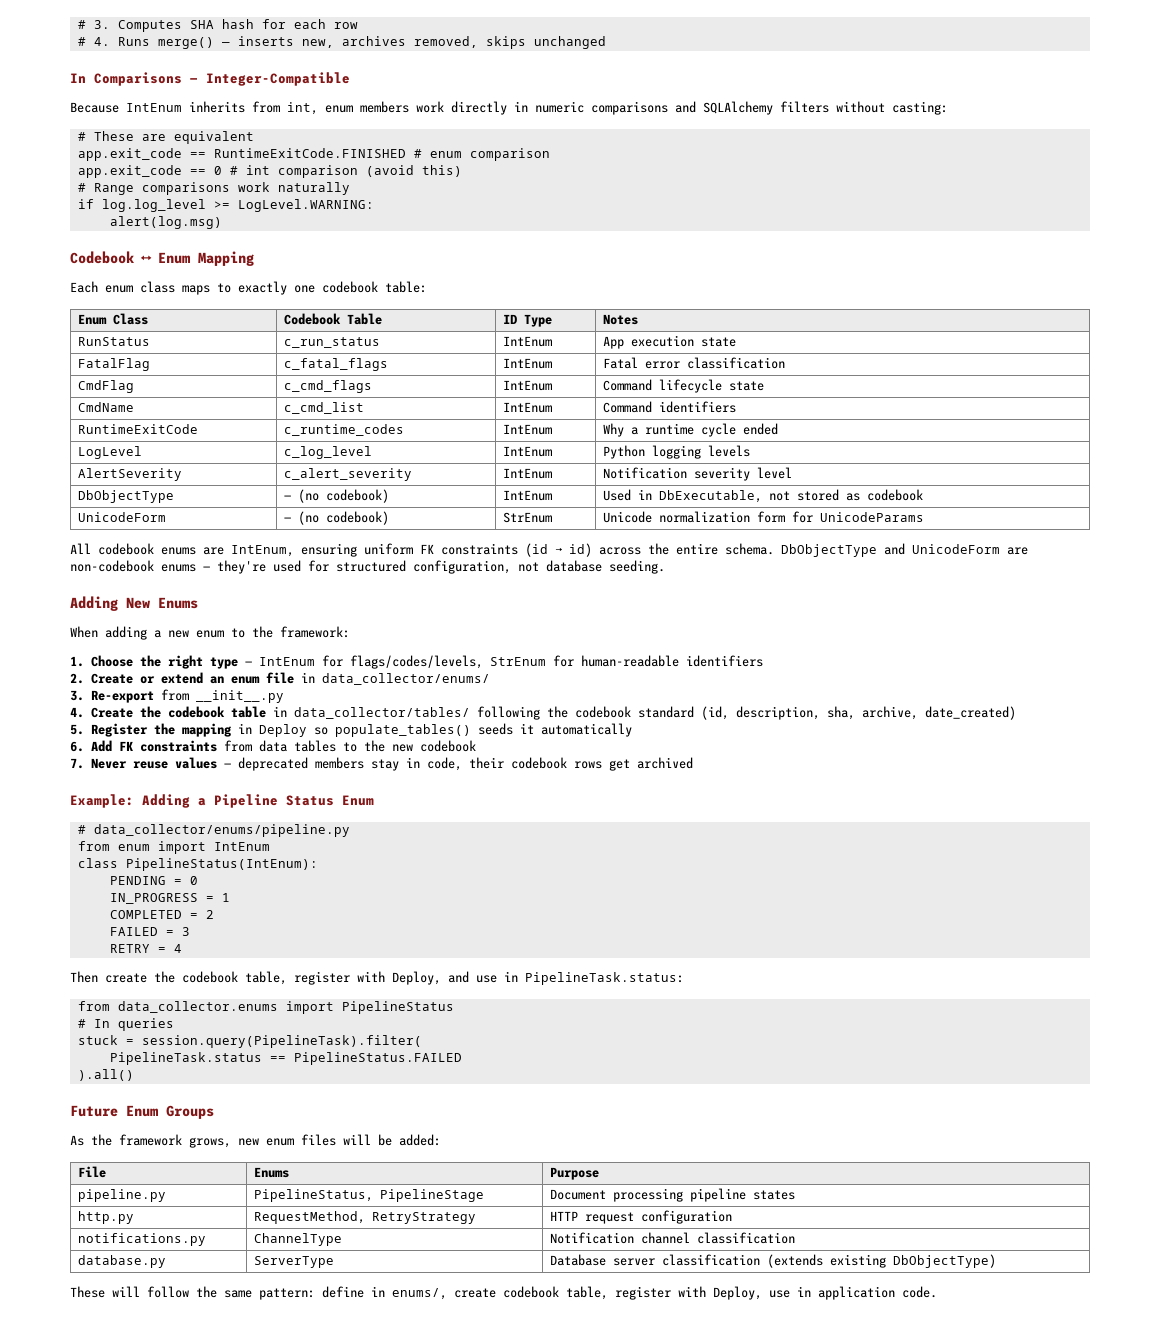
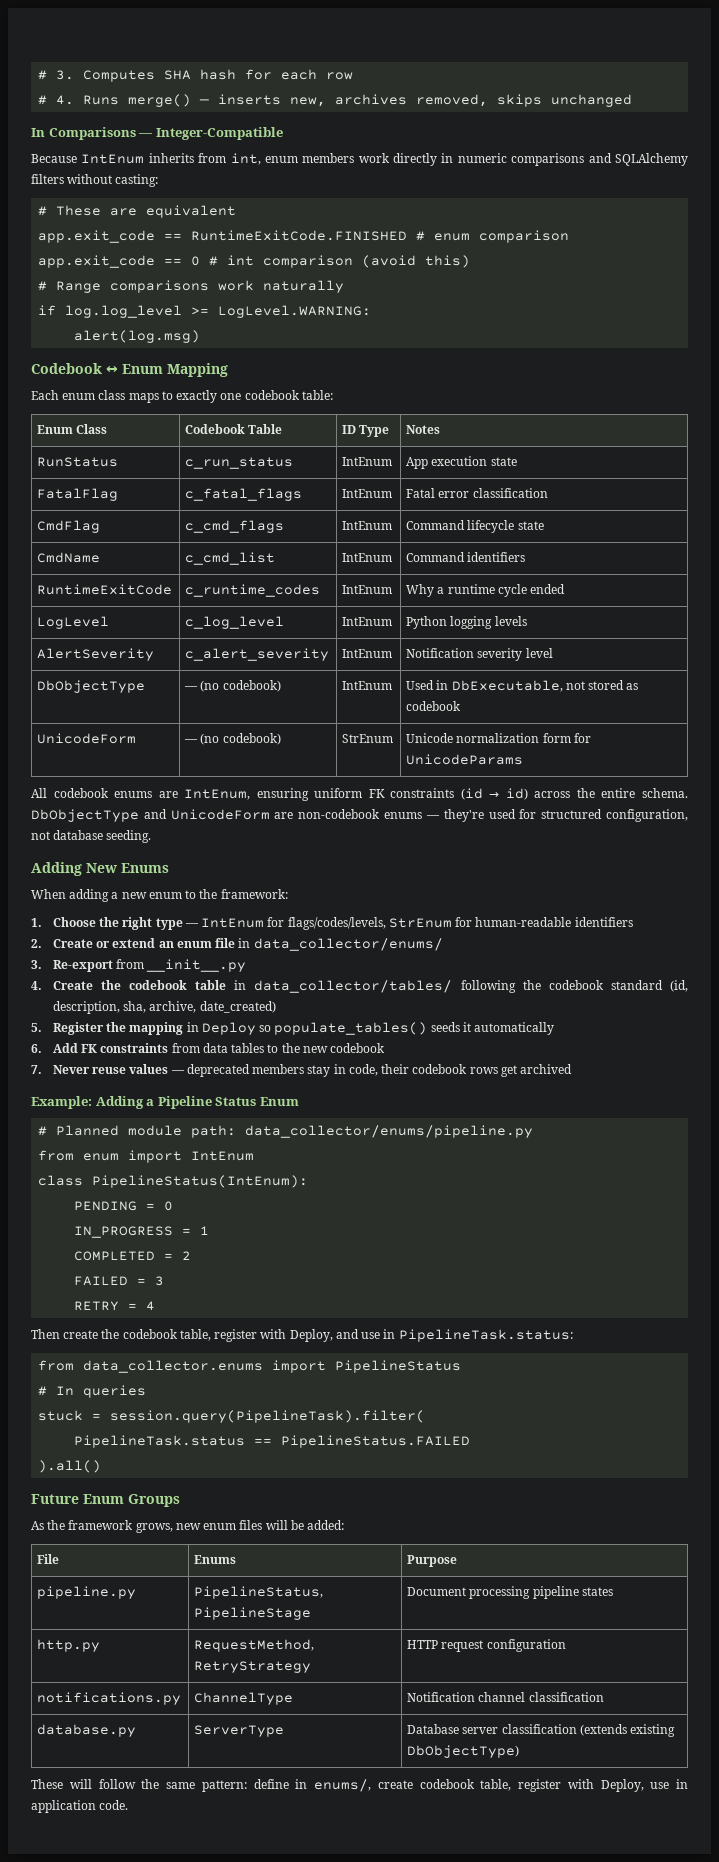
(86, 829) none -> [56,1125,237,1138] Planned module path:

